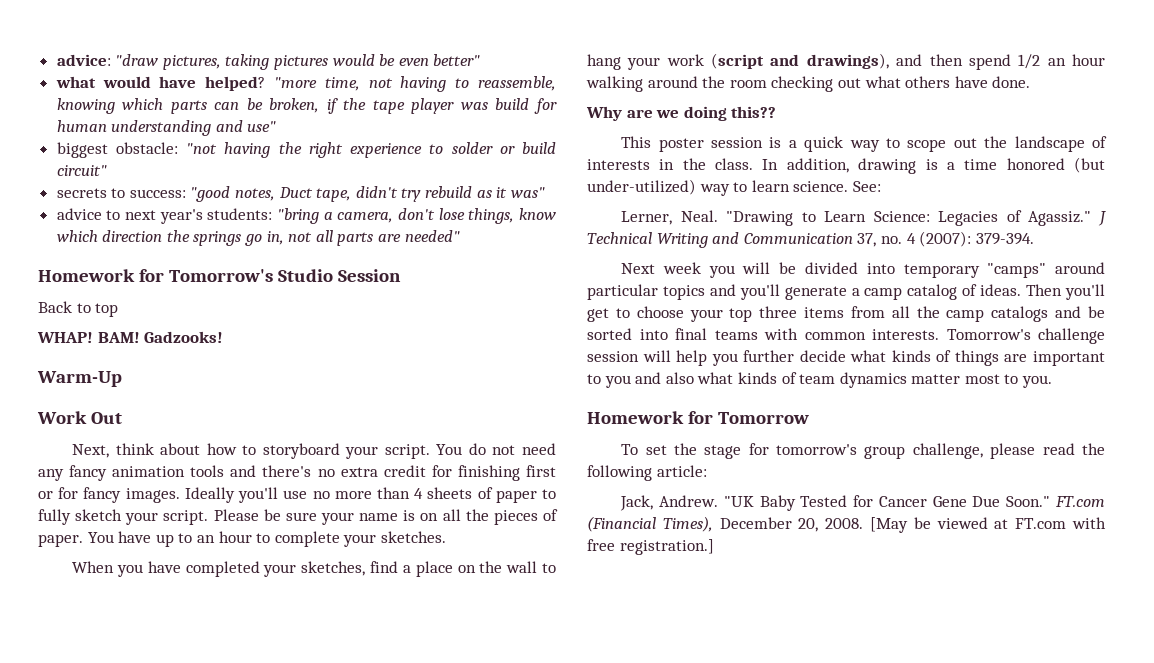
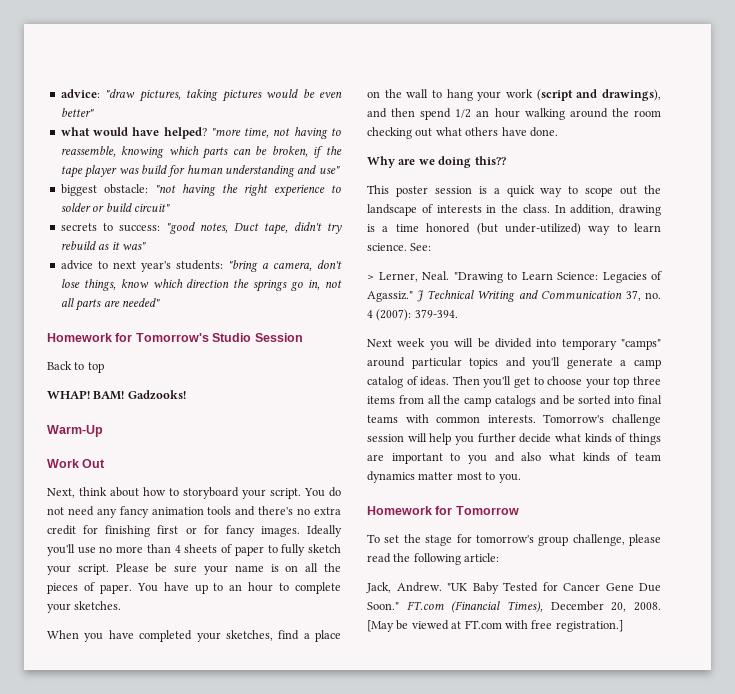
(881, 186) none -> [367,275,374,280] >

